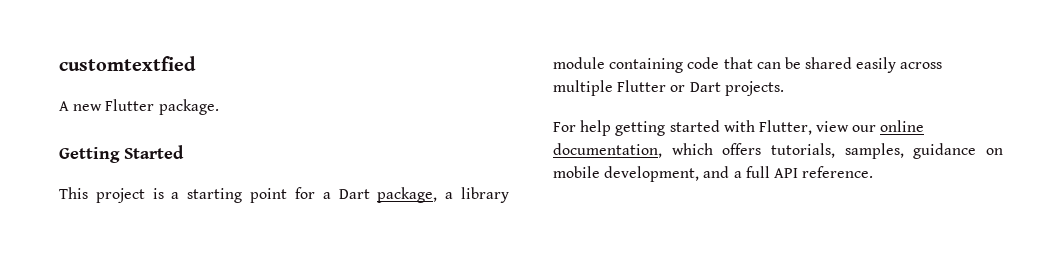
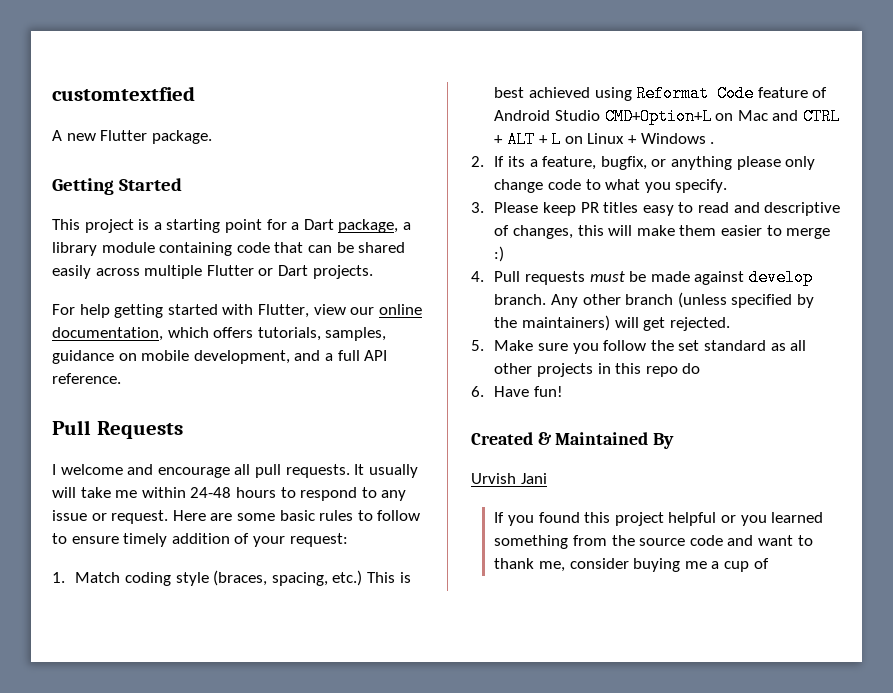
(874, 172) none -> [52,420,183,439] [52,464,418,478] [52,487,407,501] [52,510,421,524] [52,533,348,547] [52,570,411,586] [494,85,828,102] [494,108,840,125] [494,131,715,148] [471,156,816,170] [494,179,728,193] [471,202,841,216] [494,225,831,239] [494,246,505,262] [471,269,813,286] [494,292,814,308] [494,315,730,331] [471,340,807,354] [494,363,701,377] [471,386,563,397] [471,432,675,449] [471,473,547,484] [494,512,824,526] [494,535,813,549] [494,558,769,572] // Pull Requests // I welcome and encourage all pull requests. It usually will take me within 24-48 hours to respond to any issue or request. Here are some basic rules to follow to ensure timely addition of your request: // 1. Match coding style (braces, spacing, etc.) This is best achieved using Reformat Code feature of Android Studio CMD+Option+L on Mac and CTRL + ALT + L on Linux + Windows . // 2. If its a feature, bugfix, or anything please only change code to what you specify. // 3. Please keep PR titles easy to read and descriptive of changes, this will make them easier to merge :) // 4. Pull requests must be made against develop branch. Any other branch (unless specified by the maintainers) will get rejected. // 5. Make sure you follow the set standard as all other projects in this repo do // 6. Have fun! // Created & Maintained By // Urvish Jani // If you found this project helpful or you learned something from the source code and want to thank me, consider buying me a cup of

